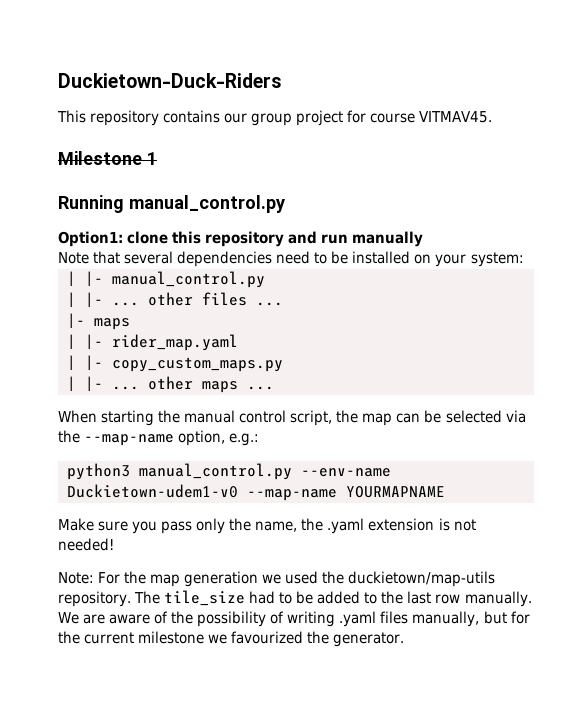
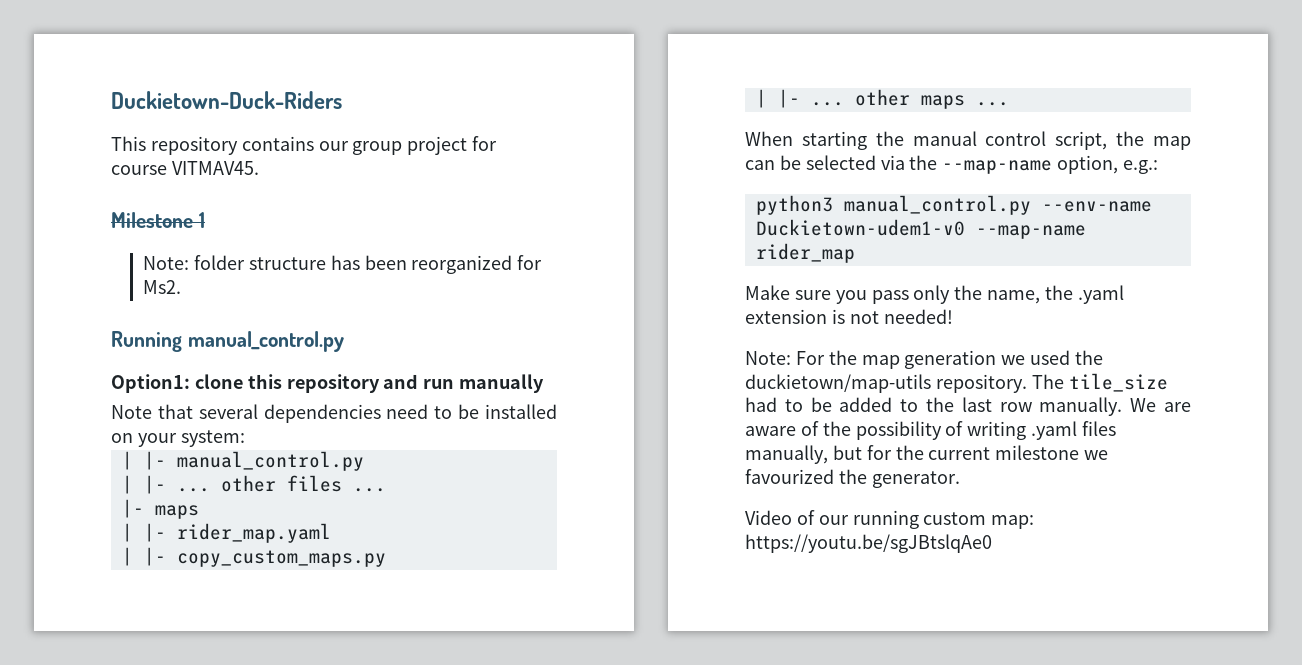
(157, 158) none -> [143,255,543,274] [143,280,182,294] // Note: folder structure has been reorganized for Ms2.
[346,486,445,498] YOURMAPNAME -> [755,243,855,263] rider_map
(405, 639) none -> [745,510,1035,529] [745,534,992,553] // Video of our running custom map: https://youtu.be/sgJBtslqAe0

